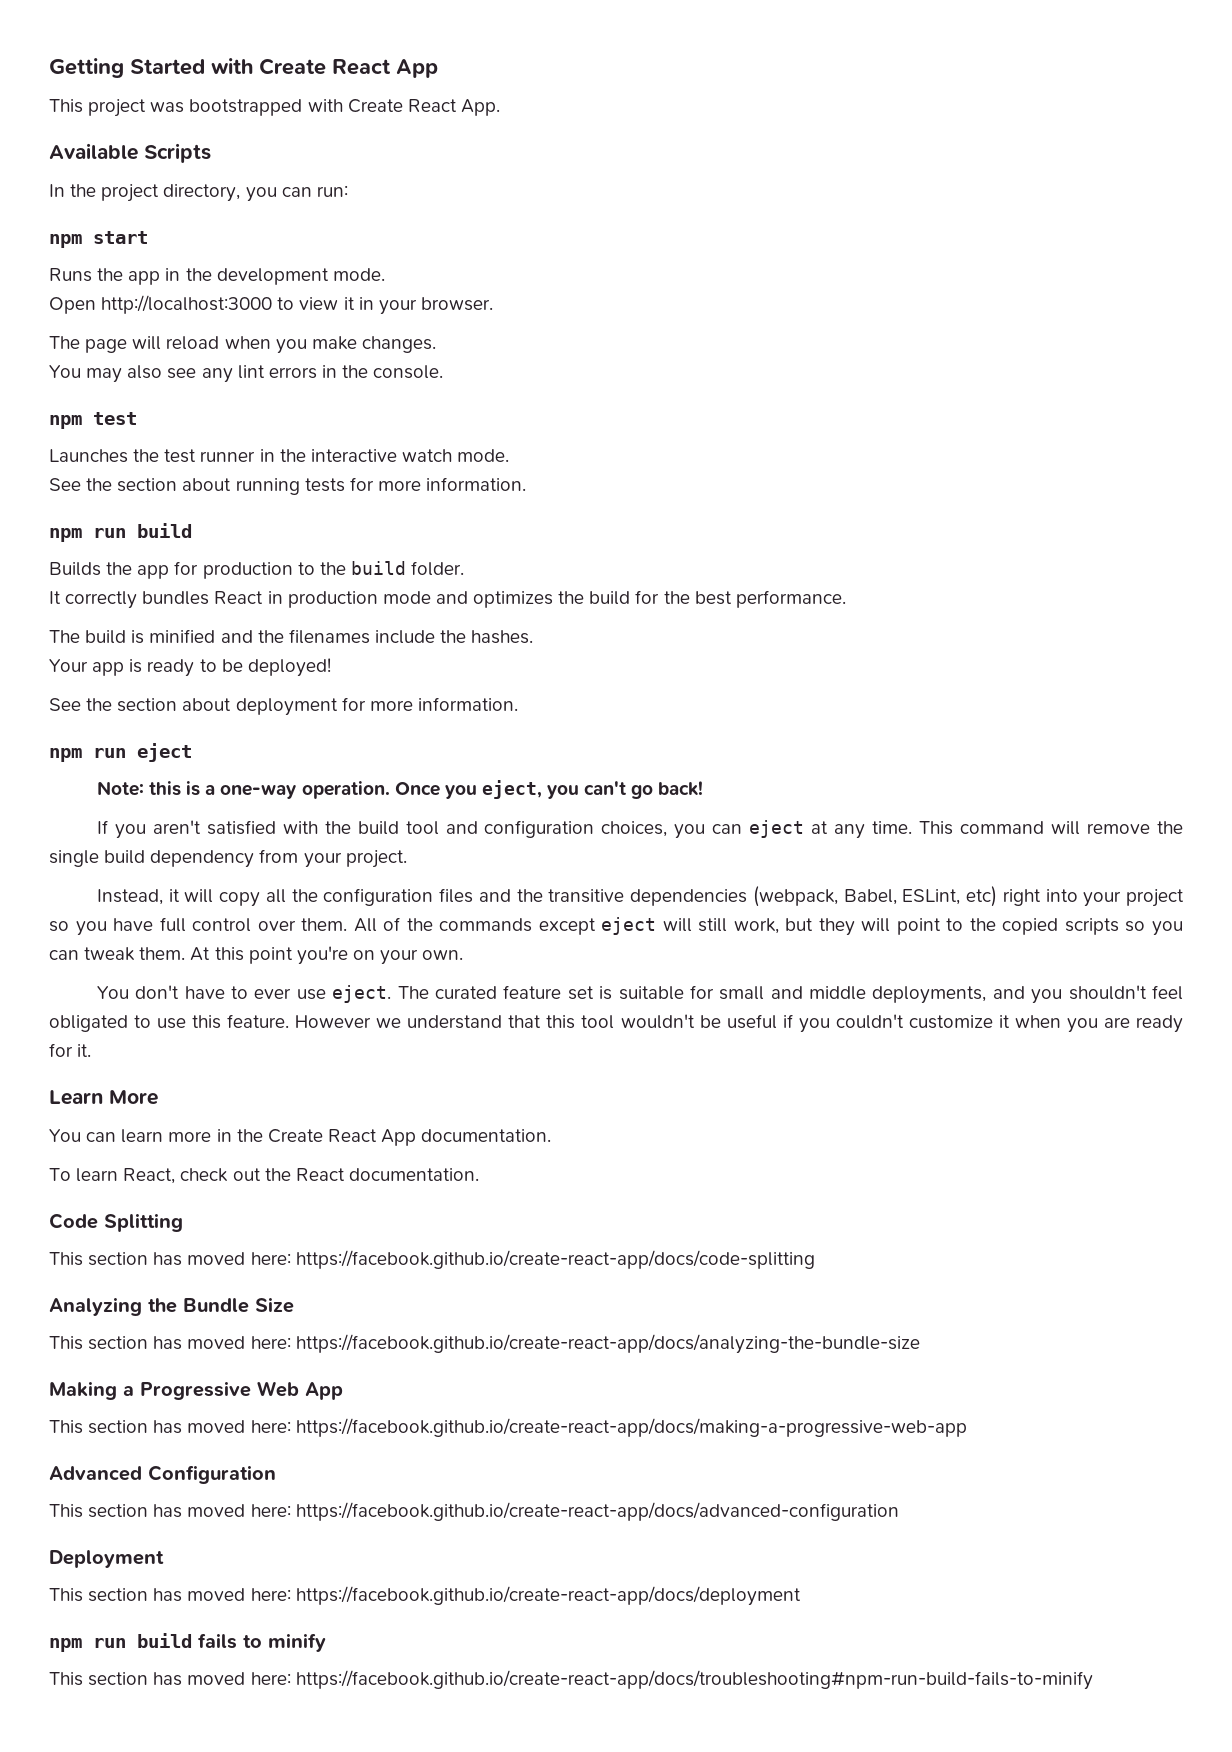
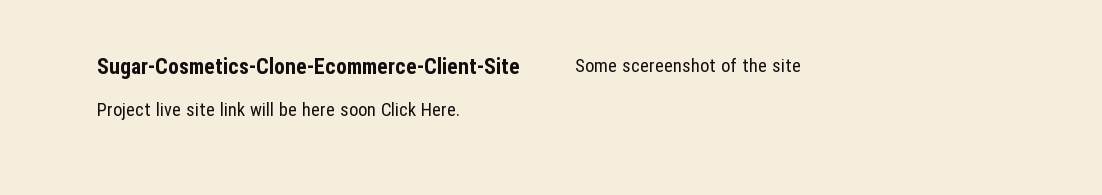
[49,58,438,78] [49,99,500,117] [49,143,211,163] [49,184,348,202] [49,231,148,248] [49,268,385,285] [49,295,493,315] [49,336,436,354] [49,365,444,383] [49,412,137,429] [49,449,510,463] [49,477,527,495] [49,523,192,542] [49,561,465,579] [49,590,846,609] [49,629,534,644] [49,658,331,677] [49,697,518,716] [49,743,192,762] [96,780,704,799] [96,820,1183,839] [49,849,407,868] [96,886,1184,907] [49,917,1183,936] [49,946,464,965] [96,985,1183,1004] [49,1014,1183,1033] [49,1043,92,1057] [49,1090,158,1105] [49,1129,552,1146] [49,1168,479,1184] [49,1213,183,1232] [49,1250,815,1269] [49,1297,294,1316] [49,1334,920,1354] [49,1381,343,1400] [49,1418,967,1437] [49,1465,276,1484] [49,1502,899,1521] [49,1550,164,1568] [49,1586,801,1606] [49,1633,326,1652] [49,1670,1093,1690] Getting Started with Create React App // This project was bootstrapped with Create React App. // Available Scripts // In the project directory, you can run: // npm start // Runs the app in the development mode. // Open http://localhost:3000 to view it in your browser. // The page will reload when you make changes. // You may also see any lint errors in the console. // npm test // Launches the test runner in the interactive watch mode. // See the section about running tests for more information. // npm run build // Builds the app for production to the build folder. // It correctly bundles React in production mode and optimizes the build for the best performance. // The build is minified and the filenames include the hashes. // Your app is ready to be deployed! // See the section about deployment for more information. // npm run eject // Note: this is a one-way operation. Once you eject, you can't go back! // If you aren't satisfied with the build tool and configuration choices, you can eject at any time. This command will remove the single build dependency from your project. // Instead, it will copy all the configuration files and the transitive dependencies (webpack, Babel, ESLint, etc) right into your project so you have full control over them. All of the commands except eject will still work, but they will point to the copied scripts so you can tweak them. At this point you're on your own. // You don't have to ever use eject. The curated feature set is suitable for small and middle deployments, and you shouldn't feel obligated to use this feature. However we understand that this tool wouldn't be useful if you couldn't customize it when you are ready for it. // Learn More // You can learn more in the Create React App documentation. // To learn React, check out the React documentation. // Code Splitting // This section has moved here: https://facebook.github.io/create-react-app/docs/code-splitting // Analyzing the Bundle Size // This section has moved here: https://facebook.github.io/create-react-app/docs/analyzing-the-bundle-size // Making a Progressive Web App // This section has moved here: https://facebook.github.io/create-react-app/docs/making-a-progressive-web-app // Advanced Configuration // This section has moved here: https://facebook.github.io/create-react-app/docs/advanced-configuration // Deployment // This section has moved here: https://facebook.github.io/create-react-app/docs/deployment // npm run build fails to minify // This section has moved here: https://facebook.github.io/create-react-app/docs/troubleshooting#npm-run-build-fails-to-minify -> [97,57,520,79] [97,102,460,120] [575,57,801,72] Sugar-Cosmetics-Clone-Ecommerce-Client-Site // Project live site link will be here soon Click Here. // Some scereenshot of the site

